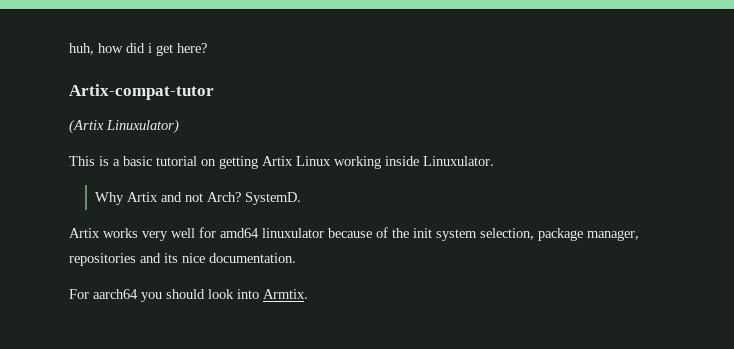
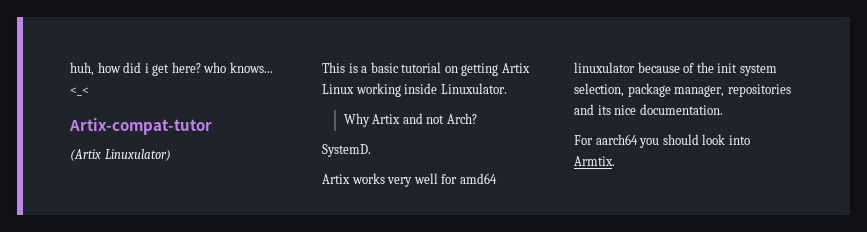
(207, 48) none -> [203,62,273,73] [70,87,89,96] who knows... <_<
(241, 197) none -> (477, 118) //

